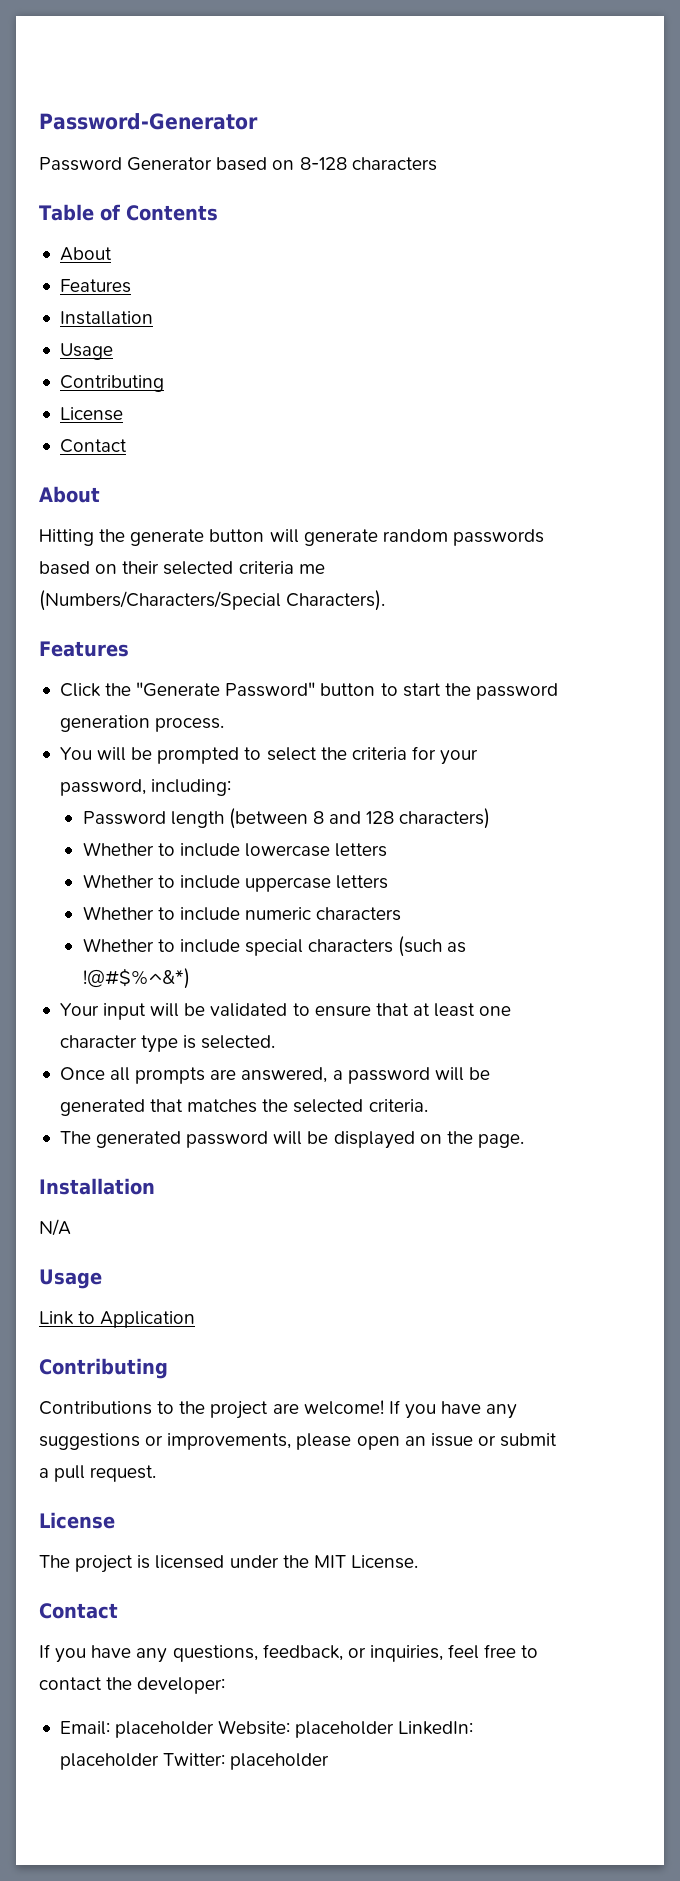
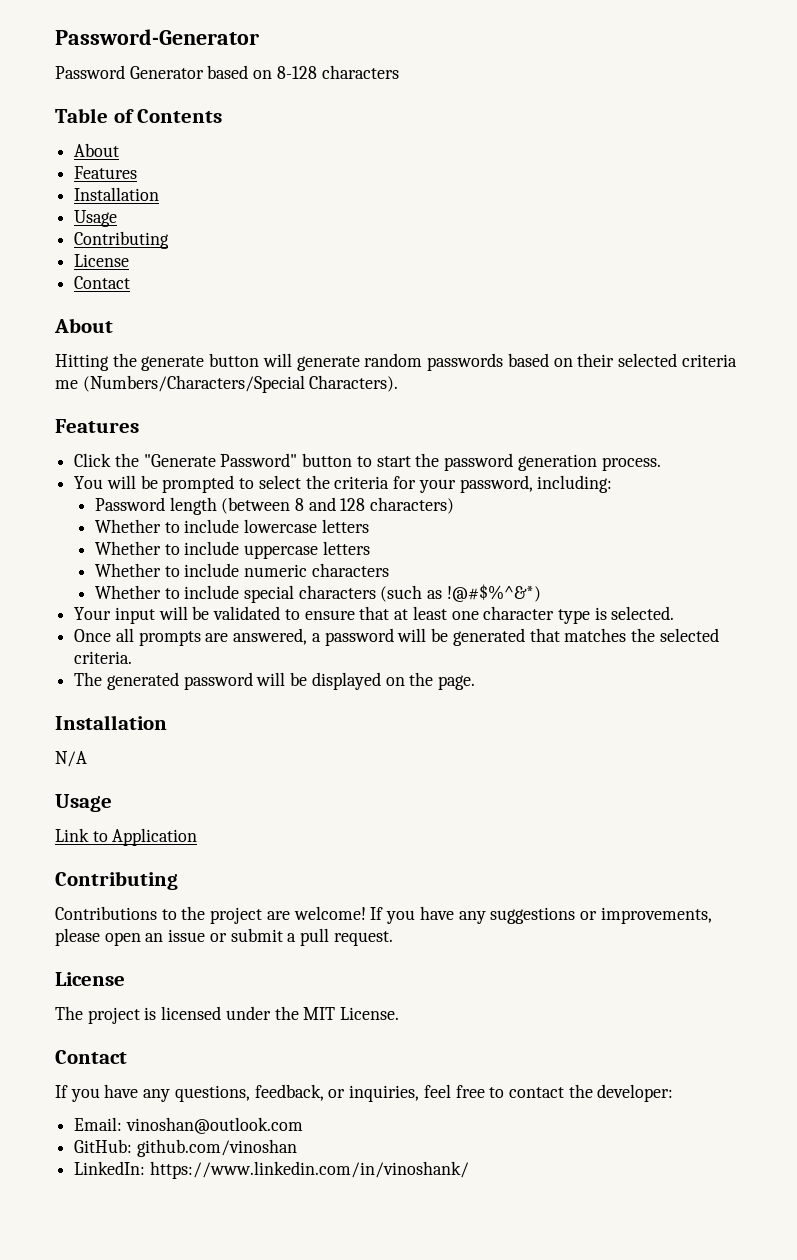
[115,1720,474,1738] [59,1753,330,1770] placeholder Website: placeholder LinkedIn: placeholder Twitter: placeholder -> [125,1117,303,1134] [74,1139,297,1157] [74,1161,469,1179] vinoshan@outlook.com // GitHub: github.com/vinoshan // LinkedIn: https://www.linkedin.com/in/vinoshank/

